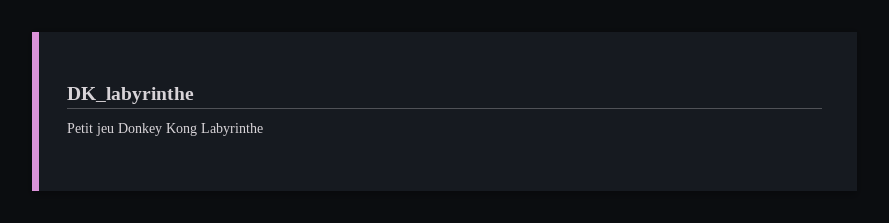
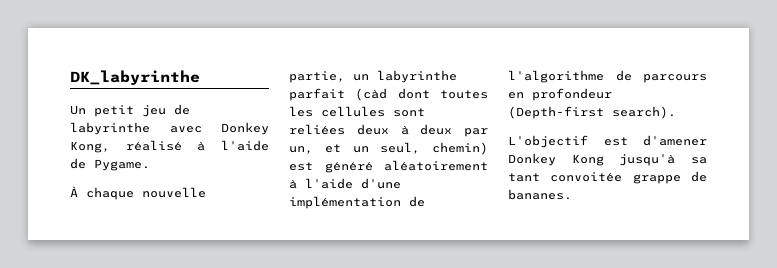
[67,123,263,136] Petit jeu Donkey Kong Labyrinthe -> [70,104,190,117] [70,122,269,135] [70,140,269,153] [70,158,150,171] [70,186,206,200] [289,70,457,83] [289,88,488,101] [289,106,425,117] [289,124,488,137] [289,142,488,155] [289,160,488,173] [289,178,401,189] [289,196,425,209] [508,70,707,83] [508,88,612,101] [508,106,676,119] [508,135,707,148] [508,153,707,166] [508,171,707,184] [508,189,572,200] Un petit jeu de labyrinthe avec Donkey Kong, réalisé à l'aide de Pygame. // À chaque nouvelle partie, un labyrinthe parfait (càd dont toutes les cellules sont reliées deux à deux par un, et un seul, chemin) est généré aléatoirement à l'aide d'une implémentation de l'algorithme de parcours en profondeur (Depth-first search). // L'objectif est d'amener Donkey Kong jusqu'à sa tant convoitée grappe de bananes.

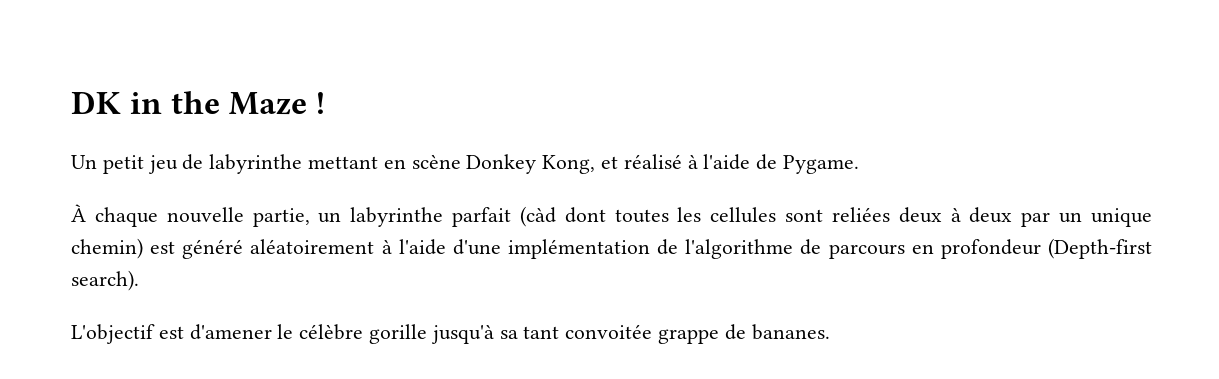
[70,70,200,85] DK_labyrinthe -> [71,91,326,115] DK in the Maze !
[169,126,202,133] avec -> [308,154,461,169] mettant en scène
(110, 147) none -> [601,156,619,169] et
[289,142,421,154] un, et un seul, -> [1059,208,1153,227] un unique
[508,153,604,166] Donkey Kong -> [277,324,428,344] le célèbre gorille

